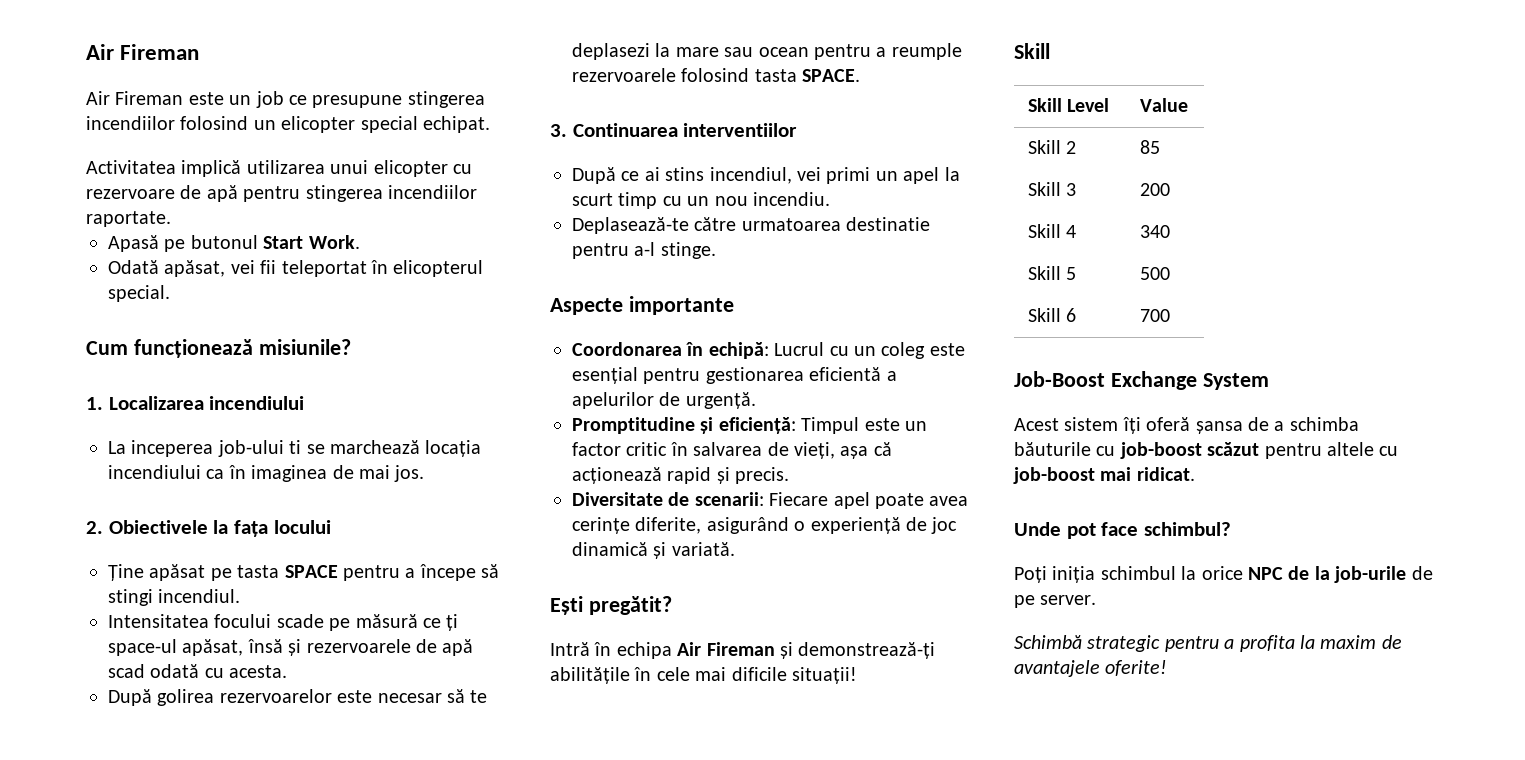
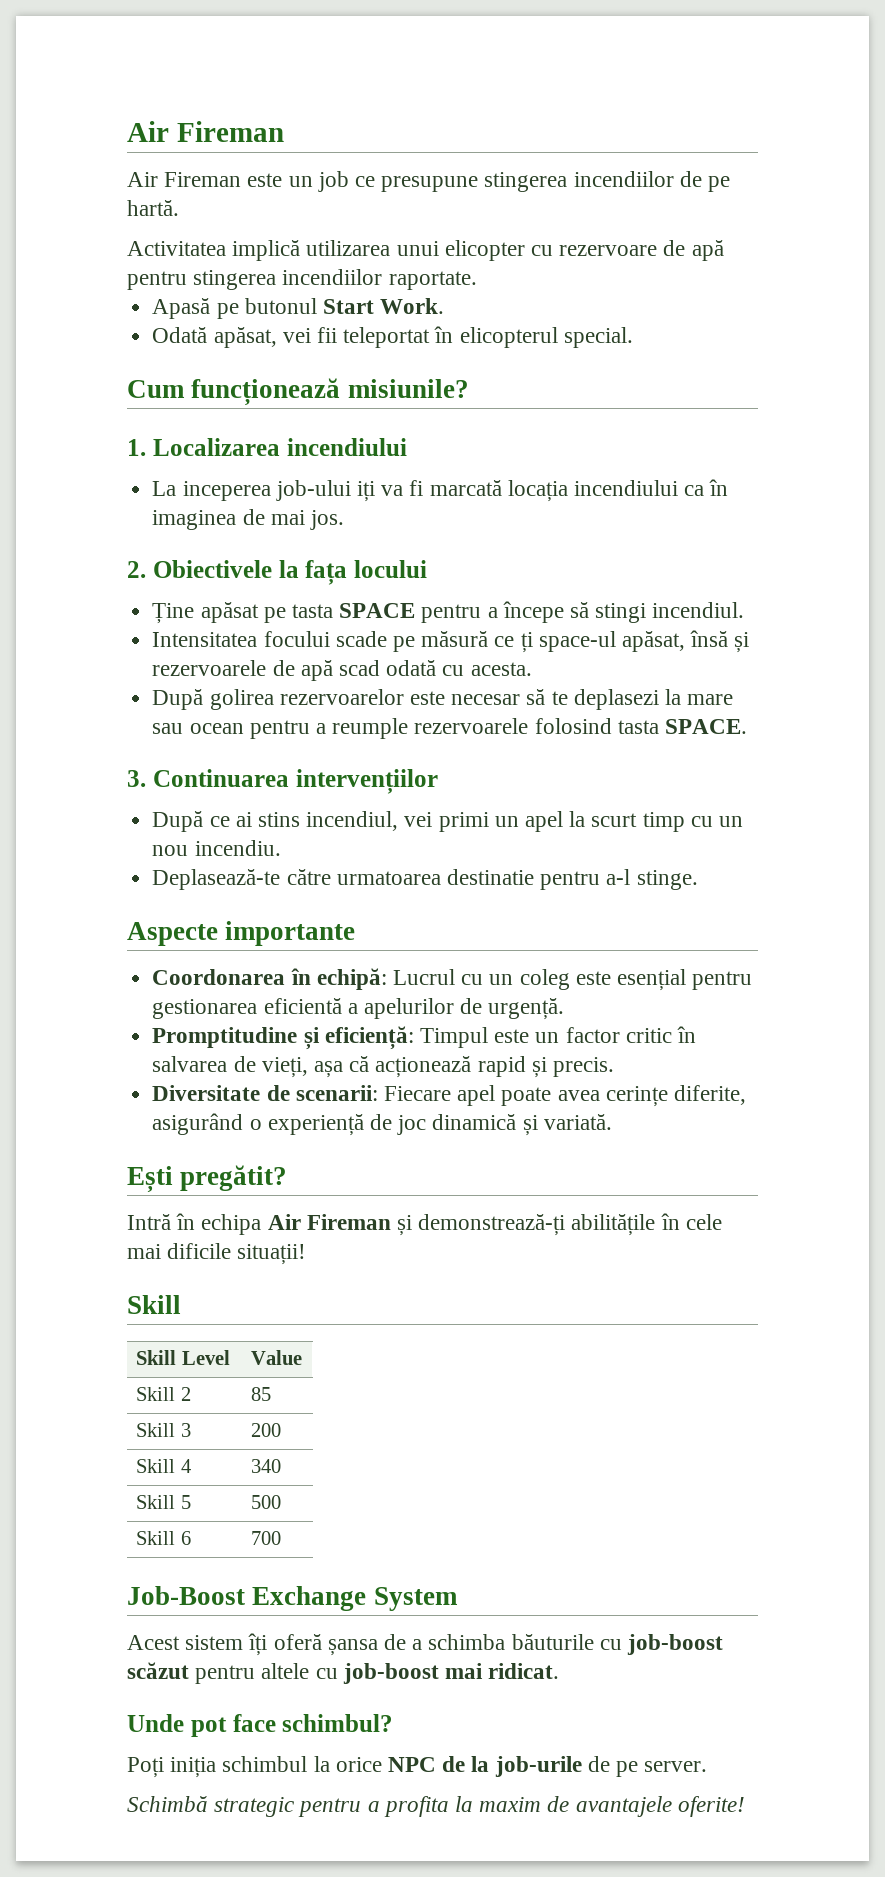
[180,116,490,133] folosind un elicopter special echipat. -> [679,171,731,192] [127,200,179,216] de pe hartă.
[289,440,420,454] ti se marchează -> [356,480,502,502] iți va fi marcată
[683,123,798,137] interventiilor -> [295,769,438,794] intervențiilor

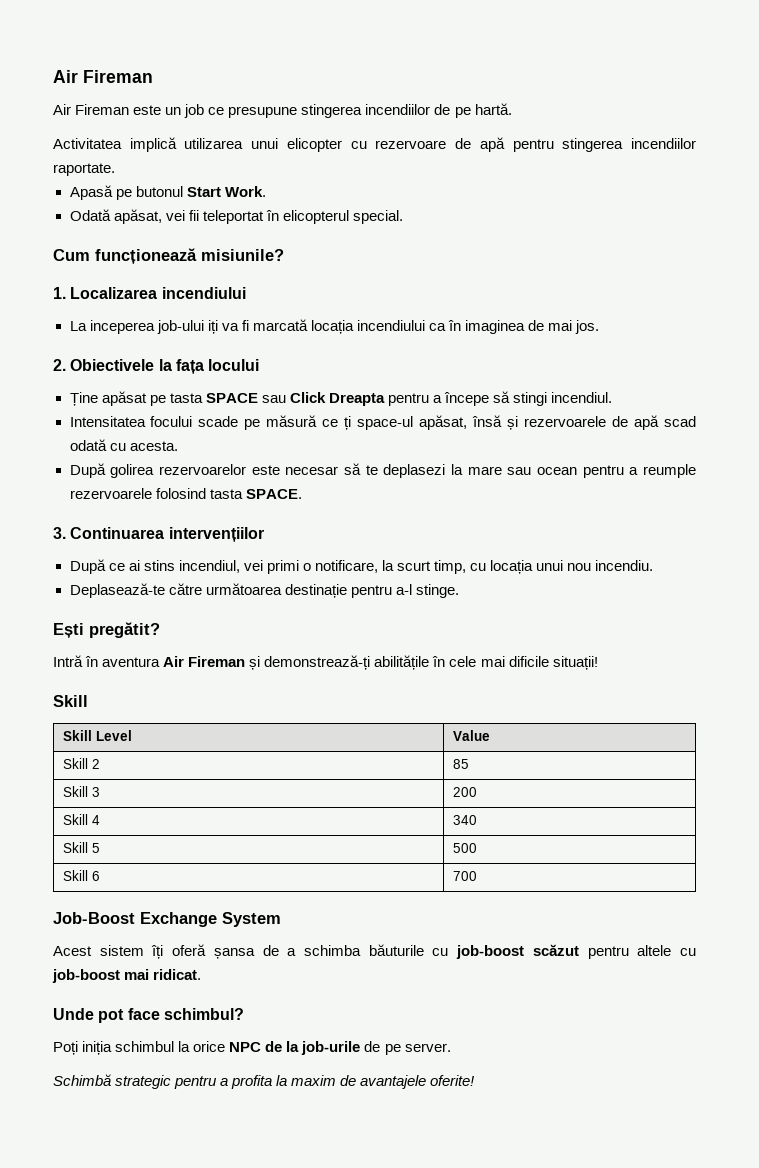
(416, 610) none -> [261,392,385,406] sau Click Dreapta
[494,811,744,832] un apel la scurt timp cu un -> [302,560,564,574] o notificare, la scurt timp, cu locația unui
[336,869,534,885] urmatoarea destinatie -> [205,583,347,598] următoarea destinație
[127,921,356,946] [152,968,753,991] [152,998,565,1020] [152,1026,696,1050] [152,1056,614,1078] [152,1085,746,1107] [152,1113,612,1136] // Aspecte importante // Coordonarea în echipă: Lucrul cu un coleg este esențial pentru gestionarea eficientă a apelurilor de urgență. // Promptitudine și eficiență: Timpul este un factor critic în salvarea de vieți, așa că acționează rapid și precis. // Diversitate de scenarii: Fiecare apel poate avea cerințe diferite, asigurând o experiență de joc dinamică și variată. -> (459, 591) none
[201,1214,262,1235] echipa -> [102,657,161,667] aventura

